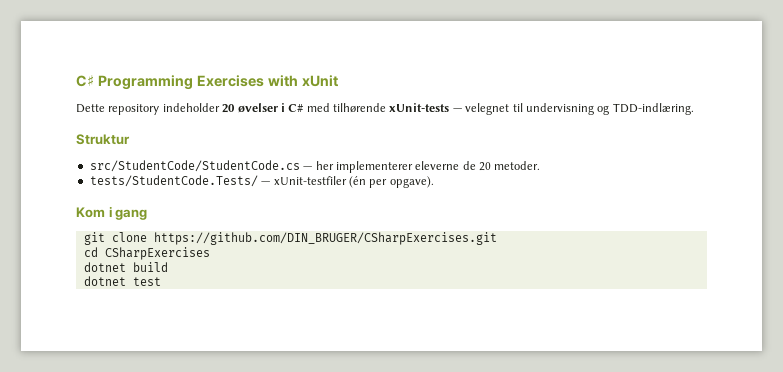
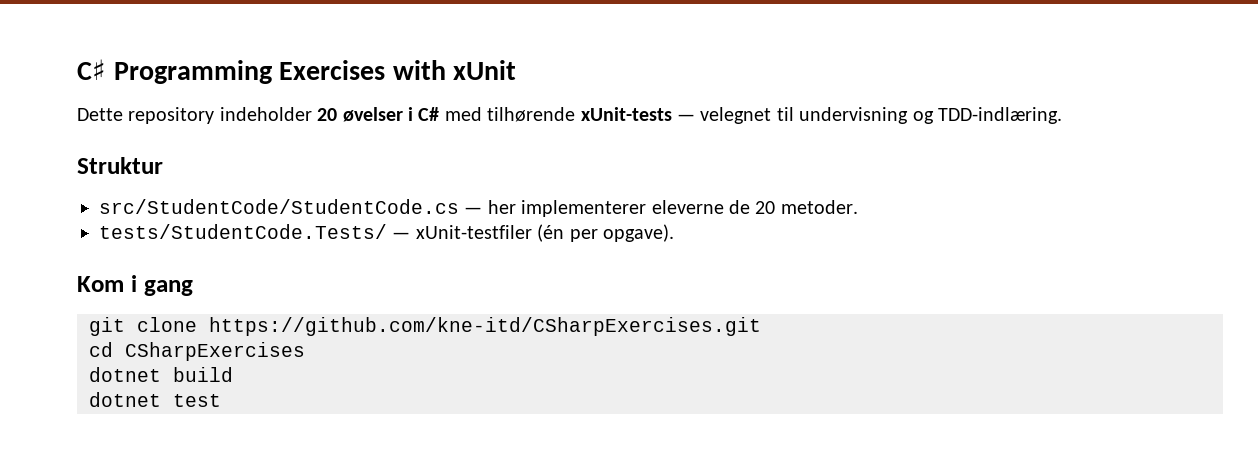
[153,232,497,245] https://github.com/DIN_BRUGER/CSharpExercises.git -> [209,317,761,336] https://github.com/kne-itd/CSharpExercises.git

